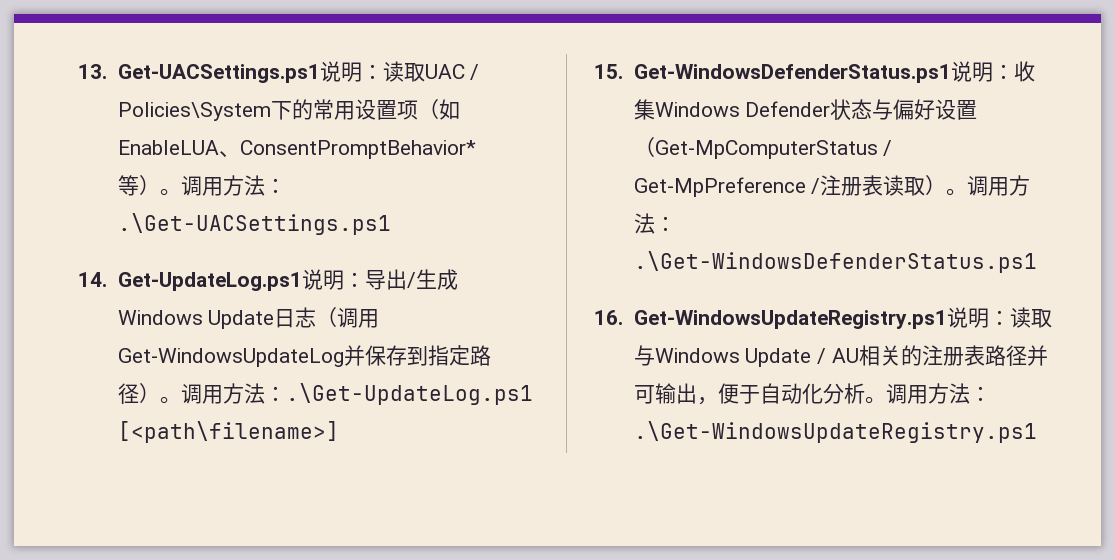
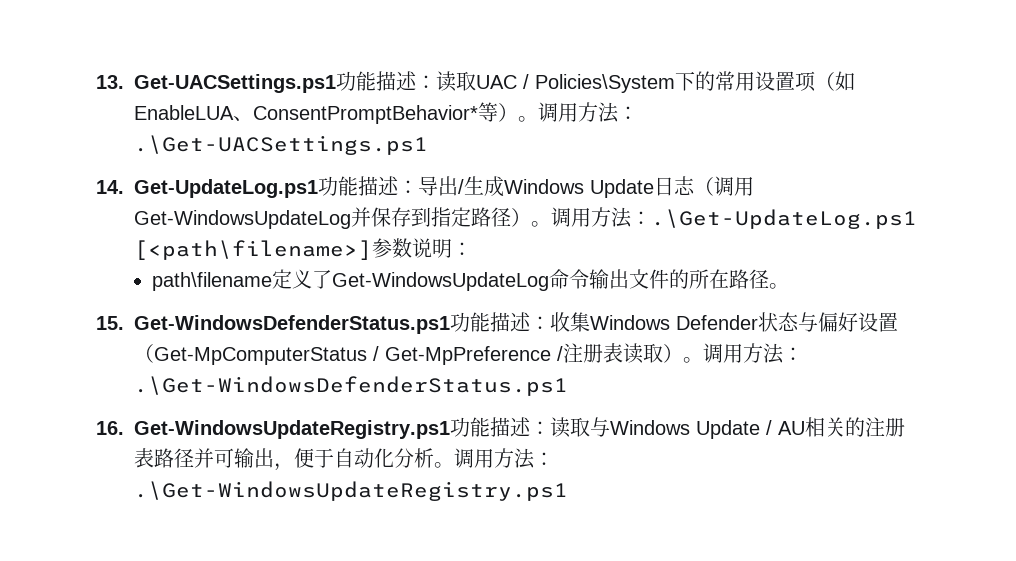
[319,61,362,82] 说明 -> [336,71,417,91] 功能描述
[301,269,344,290] 说明 -> [318,176,399,196] 功能描述
(339, 432) none -> [372,238,472,258] [152,269,790,291] 参数说明： // path\filename定义了Get-WindowsUpdateLog命令输出文件的所在路径。
[950,61,993,82] 说明 -> [450,312,531,332] 功能描述
[946,307,989,328] 说明 -> [450,417,531,437] 功能描述

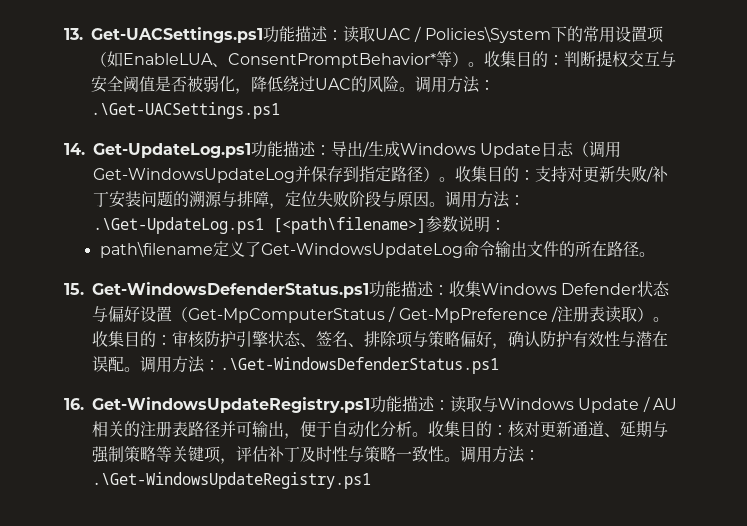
(538, 119) none -> [484,50,676,68] [91,75,415,94] 收集目的：判断提权交互与安全阈值是否被弱化，降低绕过UAC的风险。
(551, 224) none -> [455,166,668,182] [93,191,445,209] 收集目的：支持对更新失败/补丁安装问题的溯源与排障，定位失败阶段与原因。
(703, 360) none -> [92,330,668,349] [92,356,140,372] 收集目的：审核防护引擎状态、签名、排除项与策略偏好，确认防护有效性与潜在误配。
(454, 465) none -> [428,421,668,438] [92,446,460,464] 收集目的：核对更新通道、延期与强制策略等关键项，评估补丁及时性与策略一致性。

